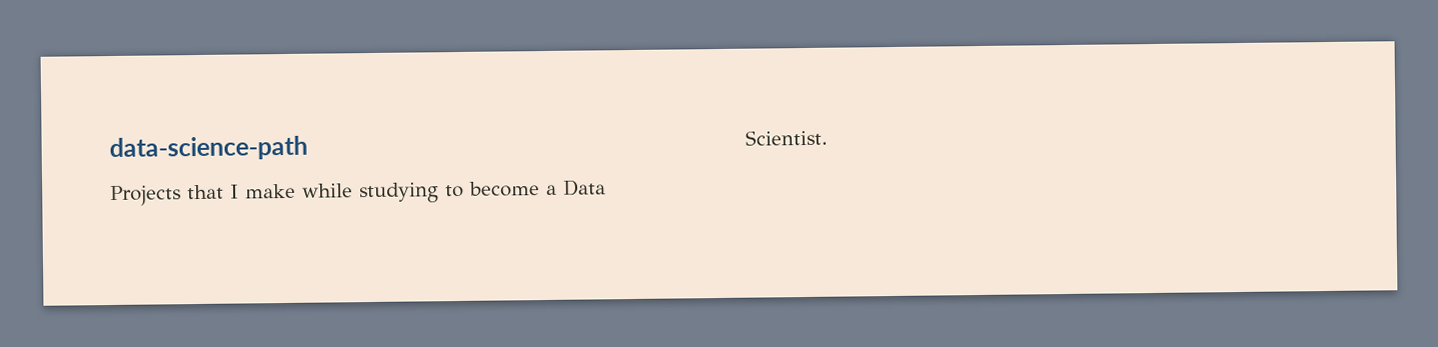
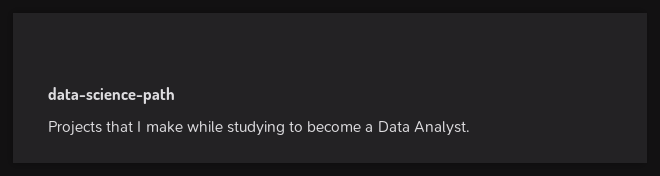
[745,129,828,146] Scientist. -> [413,121,470,136] Analyst.

